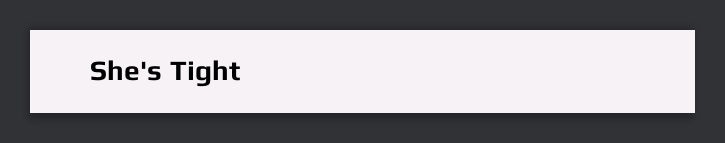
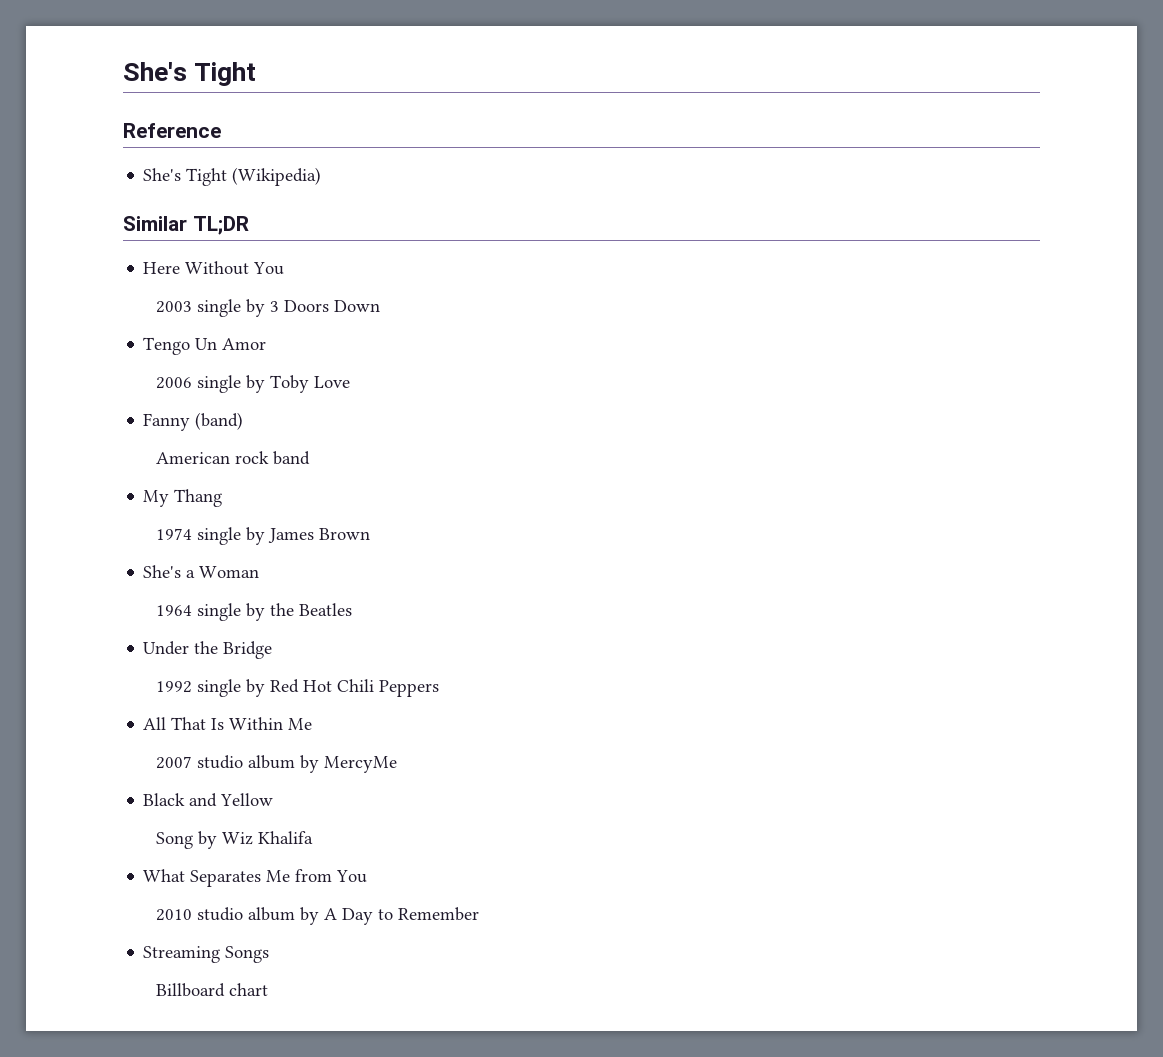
[90,60,240,87] She's Tight -> [123,62,257,86] [123,123,221,138] [143,167,322,186] [123,216,249,235] [143,261,285,275] [156,299,381,317] [143,337,267,355] [156,375,351,393] [143,412,244,431] [156,451,311,465] [143,489,223,507] [156,527,371,545] [143,565,260,578] [156,603,353,621] [143,641,273,659] [156,679,440,697] [143,717,313,730] [156,755,398,773] [143,793,274,807] [156,831,314,849] [143,869,368,887] [156,907,480,925] [143,946,270,963] [156,983,269,997] She's Tight // Reference // She's Tight (Wikipedia) // Similar TL;DR // Here Without You // 2003 single by 3 Doors Down // Tengo Un Amor // 2006 single by Toby Love // Fanny (band) // American rock band // My Thang // 1974 single by James Brown // She's a Woman // 1964 single by the Beatles // Under the Bridge // 1992 single by Red Hot Chili Peppers // All That Is Within Me // 2007 studio album by MercyMe // Black and Yellow // Song by Wiz Khalifa // What Separates Me from You // 2010 studio album by A Day to Remember // Streaming Songs // Billboard chart

